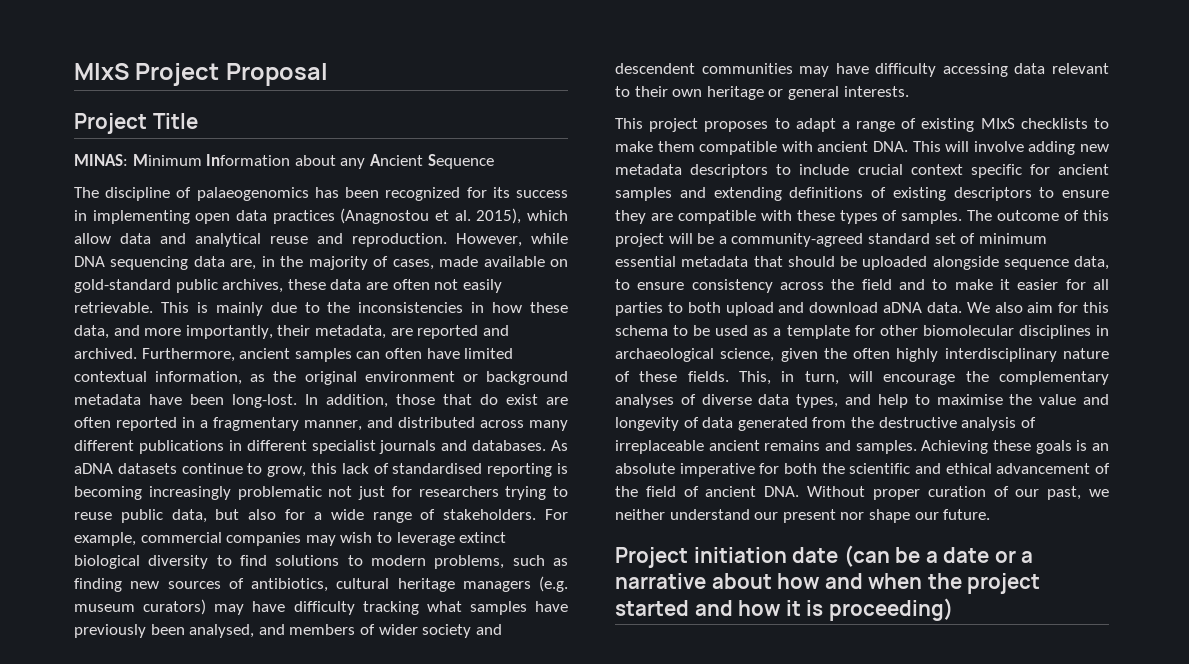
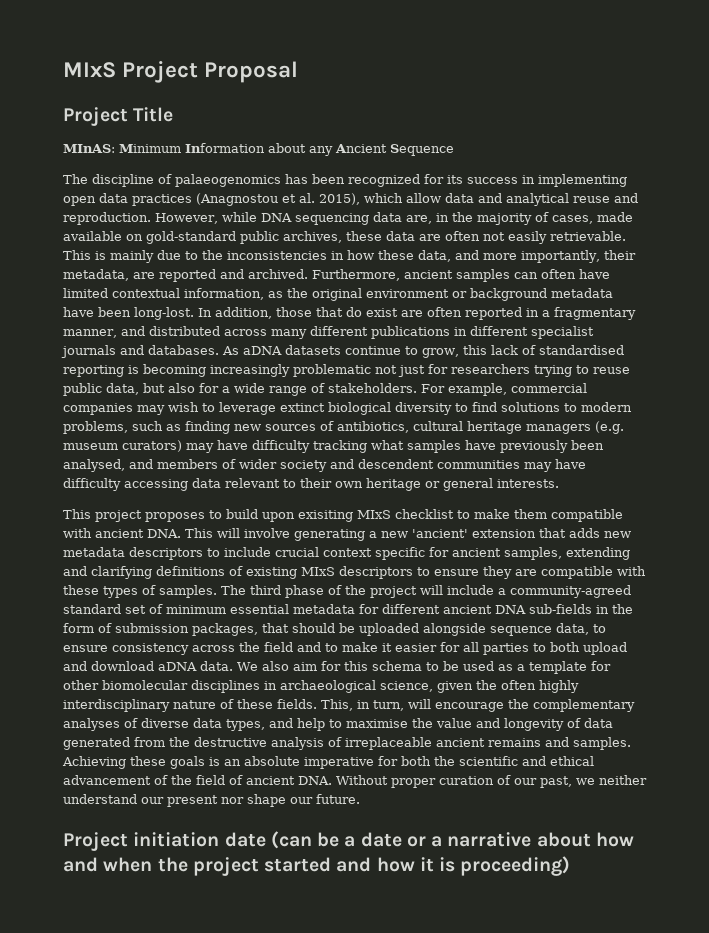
[74,154,128,166] MINAS: -> [63,144,115,153] MInAS:
[795,118,1088,132] adapt a range of existing MIxS checklists -> [226,509,454,522] build upon exisiting MIxS checklist
[1028,141,1076,155] adding -> [294,528,600,541] generating a new 'ancient' extension that adds
[615,187,782,201] samples and extending -> [504,547,630,560] [63,566,152,579] samples, extending and clarifying
(946, 194) none -> [301,567,335,576] MIxS
[997,210,1109,221] outcome of this -> [250,585,366,598] third phase of the
[697,233,715,244] be -> [447,585,494,595] include
(749, 261) none -> [359,604,633,614] [63,623,258,636] for different ancient DNA sub-fields in the form of submission packages,

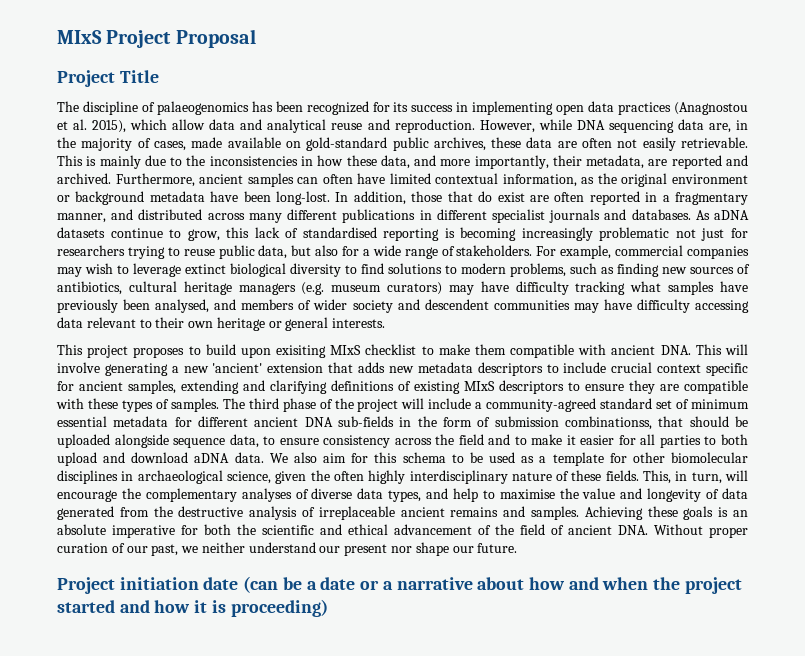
[63,143,454,156] // MInAS: Minimum Information about any Ancient Sequence -> (159, 76) none
[192,623,258,636] packages, -> [564,416,652,430] combinationss,

